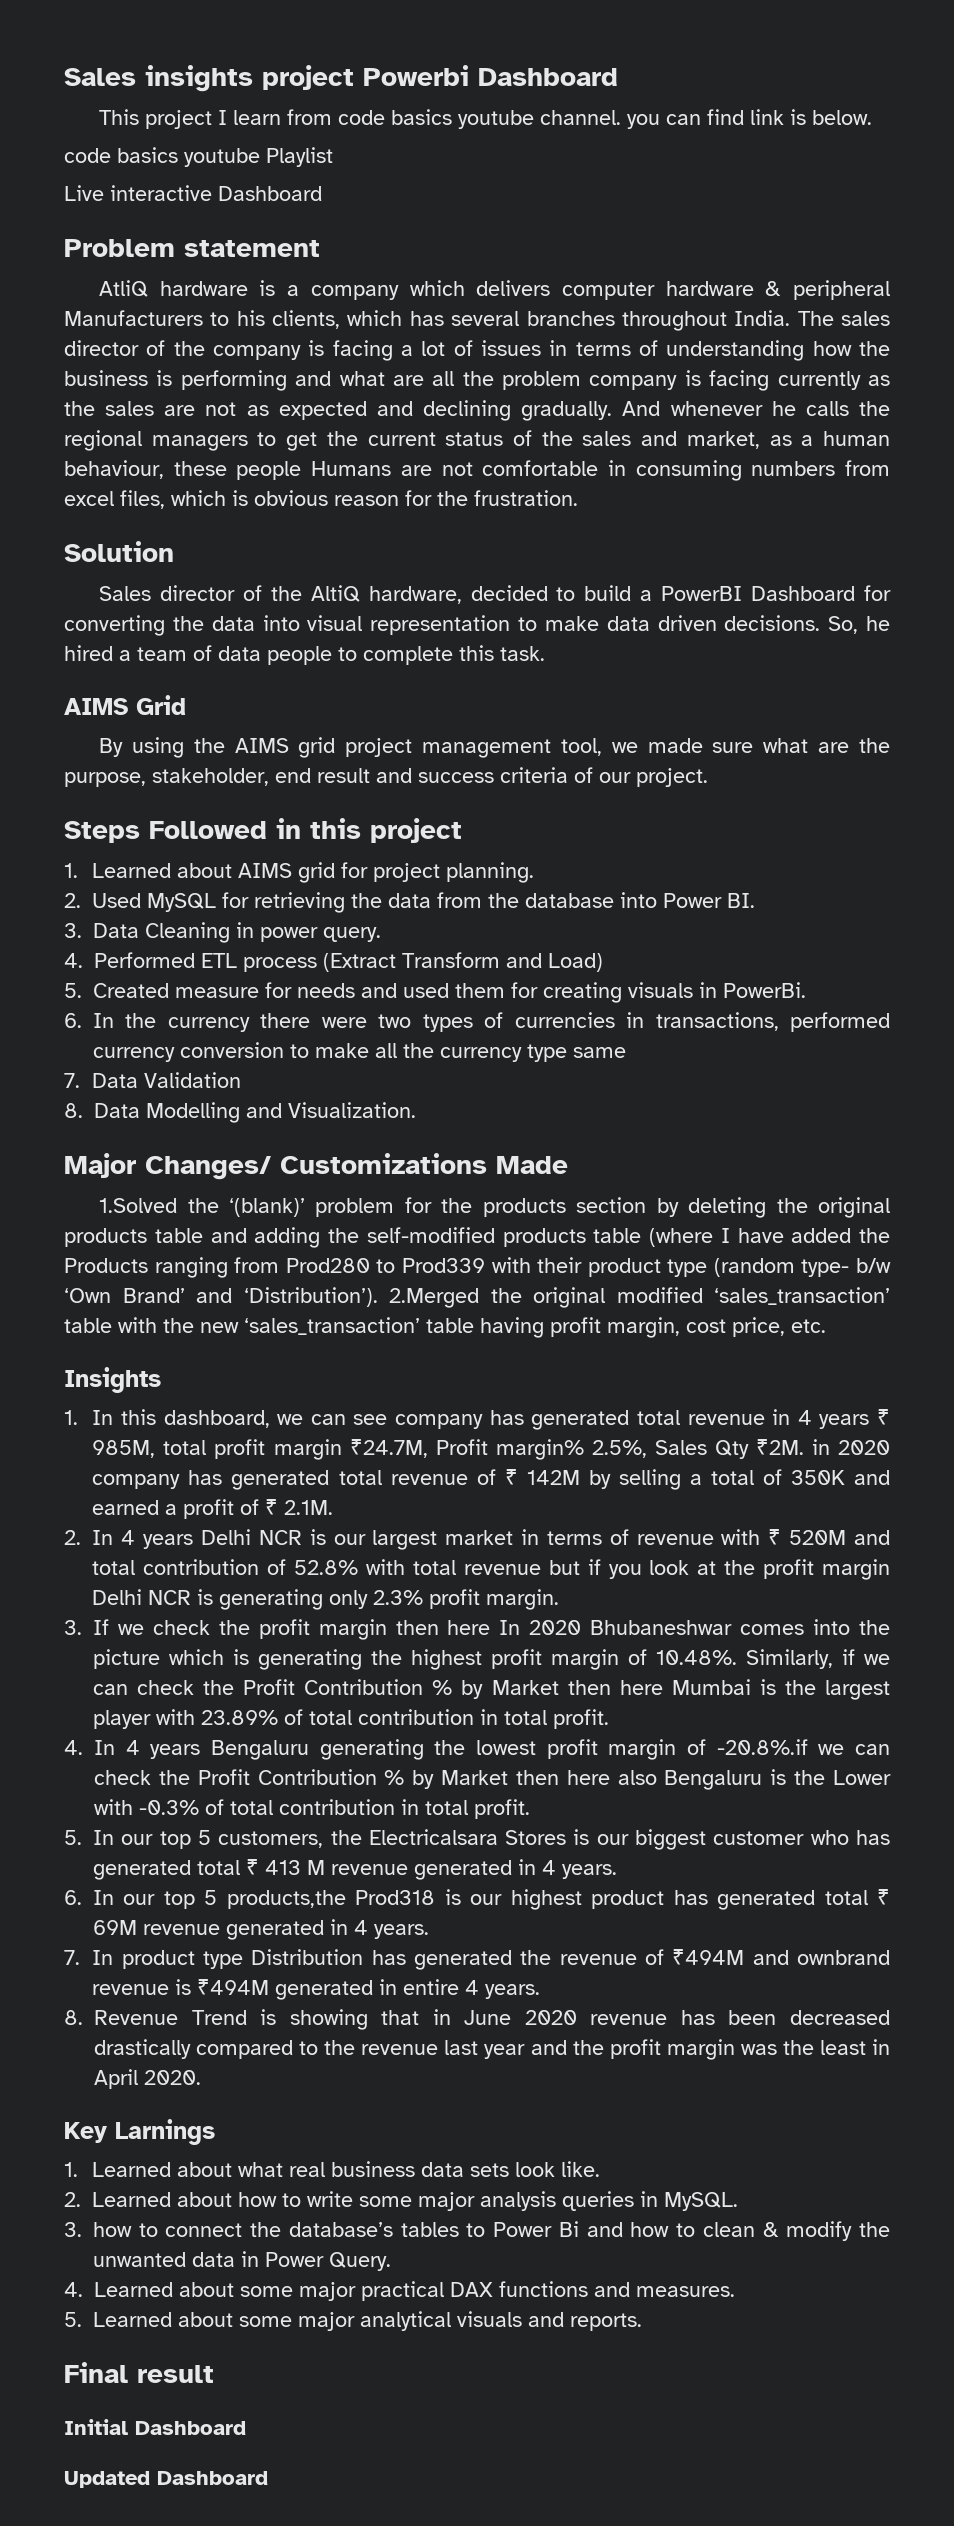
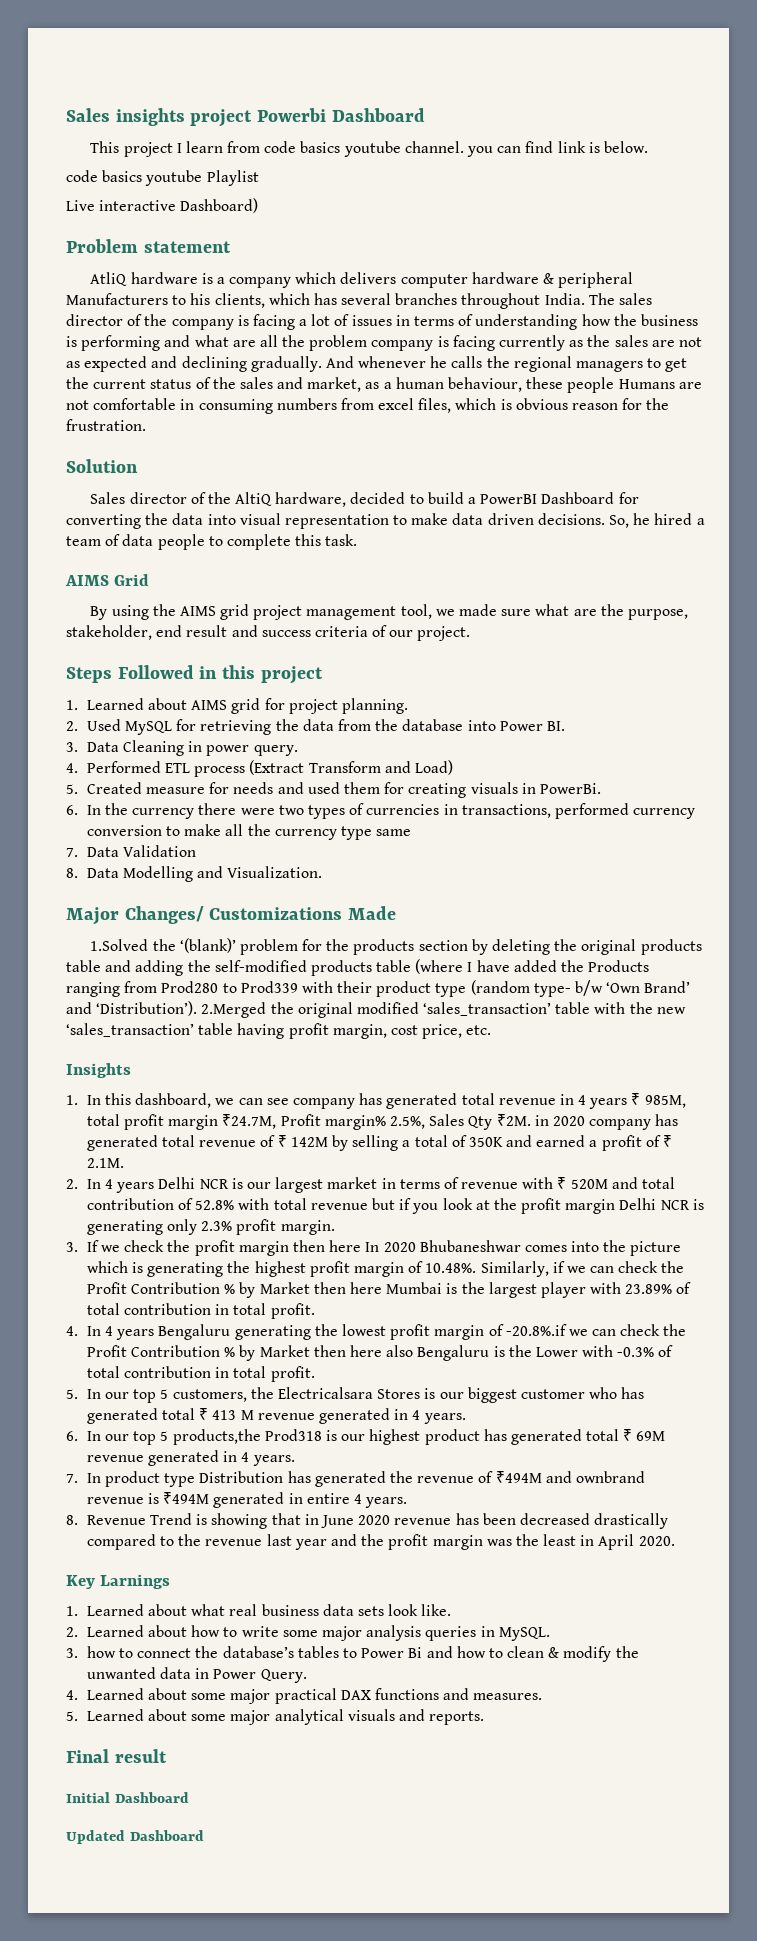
[218,186,322,201] Dashboard -> [180,198,259,213] Dashboard)

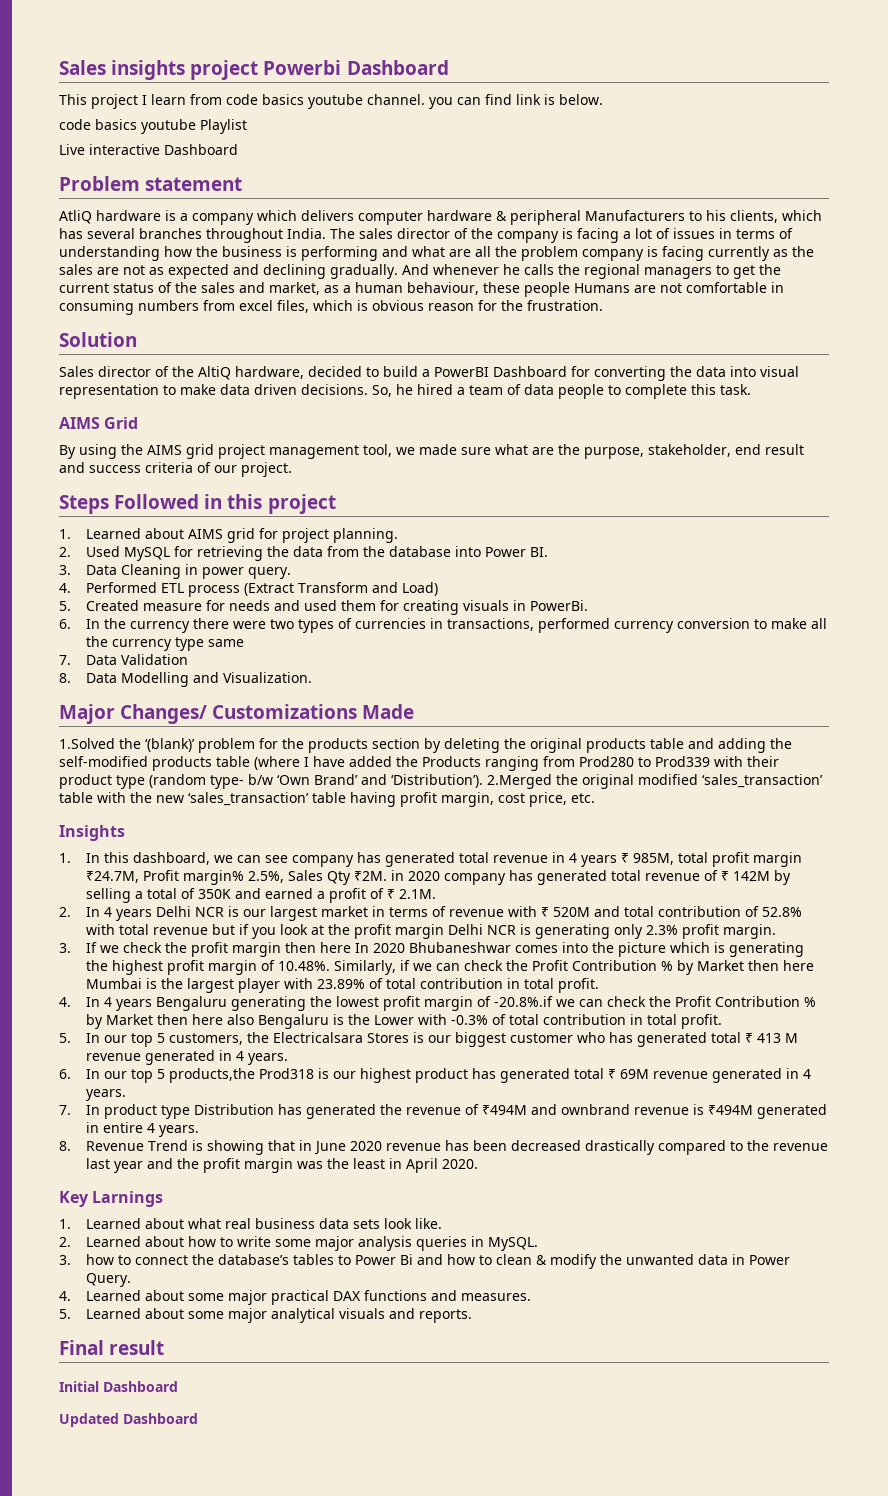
[180,198,259,213] Dashboard) -> [164,144,238,155] Dashboard

